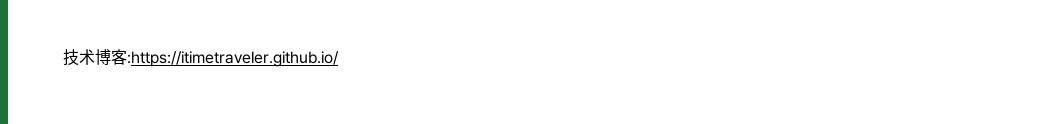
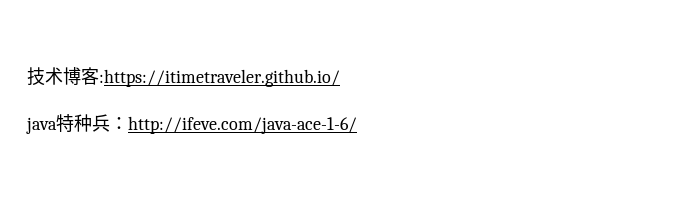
(339, 59) none -> [26,114,357,134] // java特种兵：http://ifeve.com/java-ace-1-6/

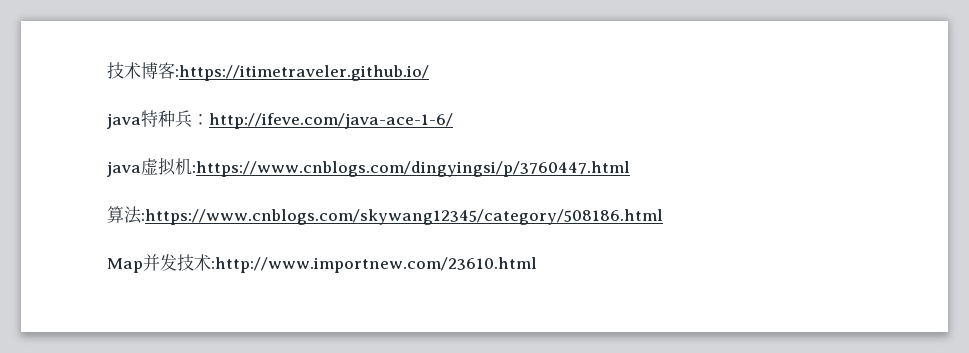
(357, 125) none -> [107,157,630,177] [107,206,663,225] [107,254,537,273] // java虚拟机:https://www.cnblogs.com/dingyingsi/p/3760447.html // 算法:https://www.cnblogs.com/skywang12345/category/508186.html // Map并发技术:http://www.importnew.com/23610.html

